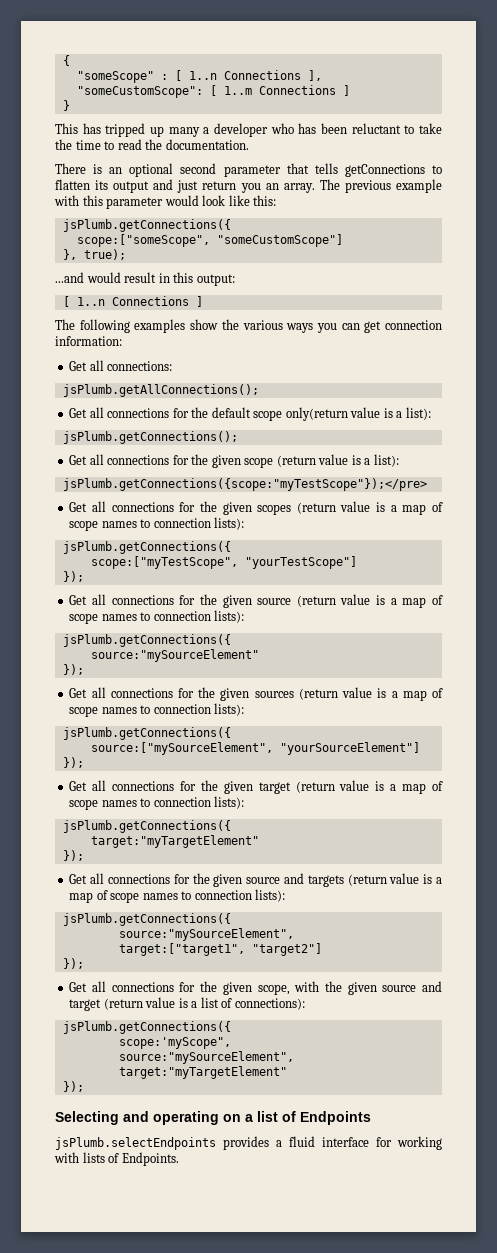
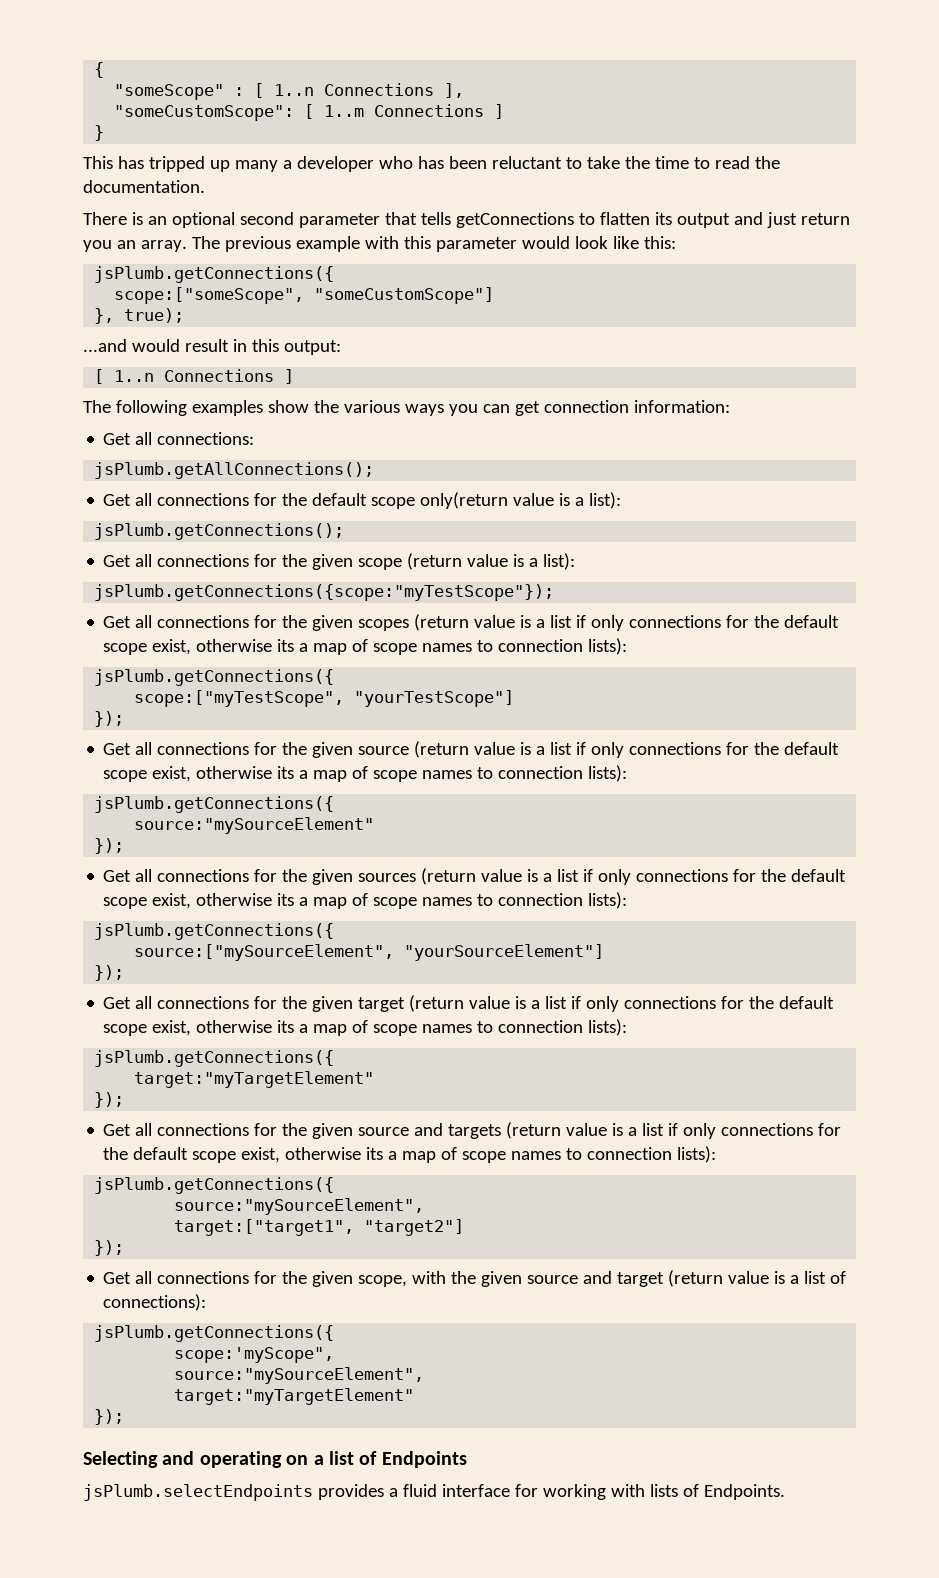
[62,478,427,491] jsPlumb.getConnections({scope:"myTestScope"});</pre> -> [94,584,555,601] jsPlumb.getConnections({scope:"myTestScope"});
(397, 508) none -> [550,615,840,631] [103,639,309,655] list if only connections for the default scope exist, otherwise its a
(397, 601) none -> [550,742,840,758] [103,766,309,782] list if only connections for the default scope exist, otherwise its a
(398, 694) none -> [557,869,847,885] [103,893,309,909] list if only connections for the default scope exist, otherwise its a
(397, 787) none -> [545,996,835,1012] [103,1020,309,1036] list if only connections for the default scope exist, otherwise its a
(442, 880) none -> [642,1123,842,1139] [103,1147,398,1163] list if only connections for the default scope exist, otherwise its a

